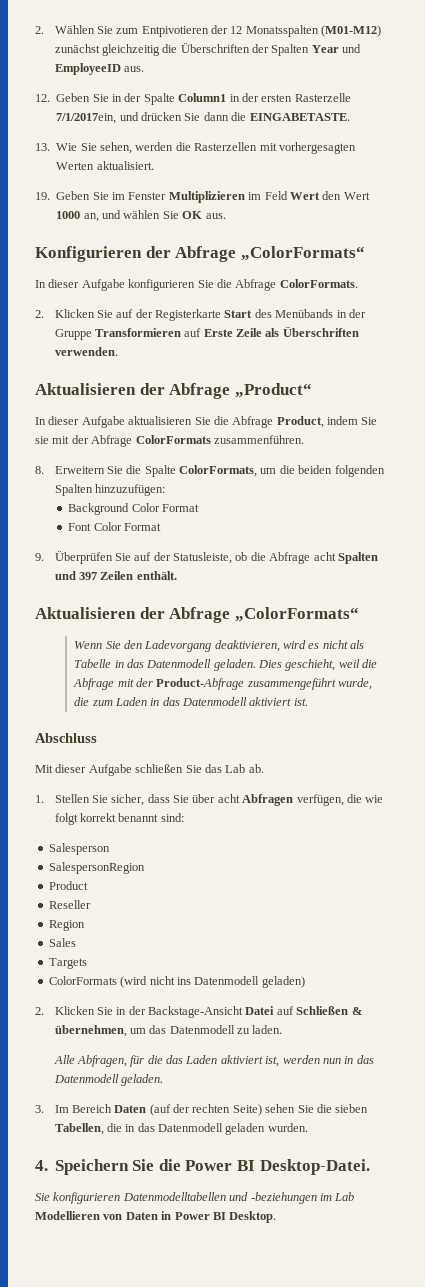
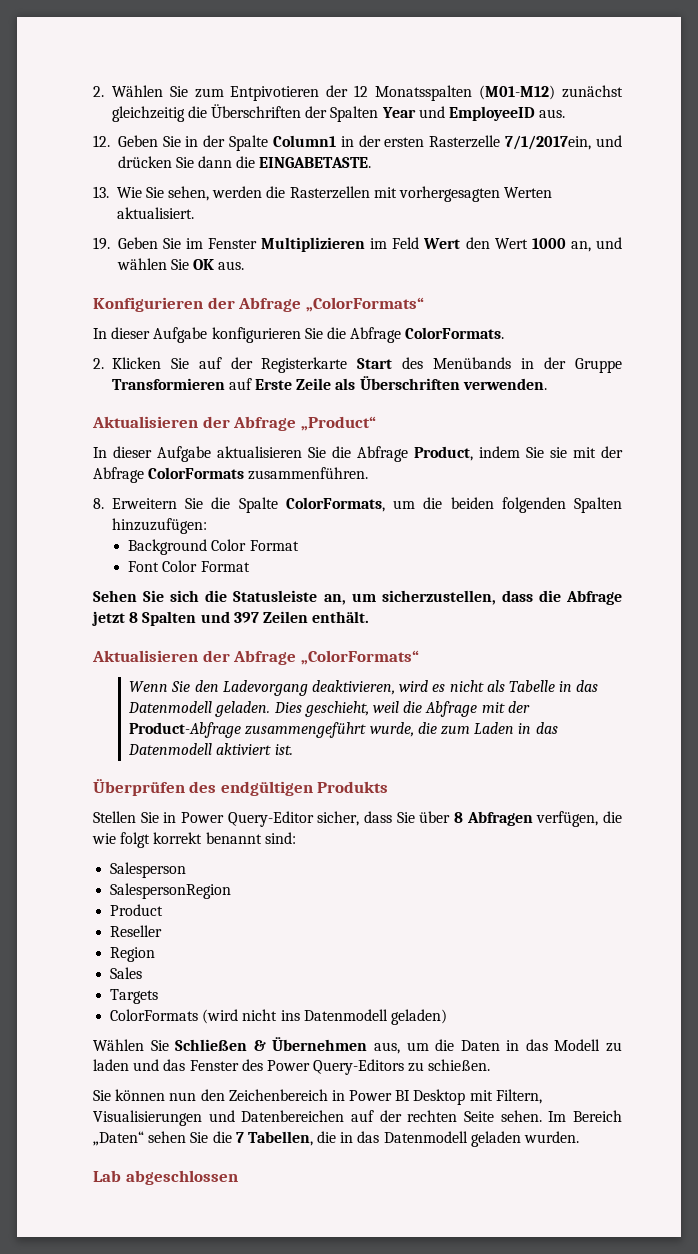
[35,551,336,564] 9. Überprüfen Sie auf der Statusleiste, ob die Abfrage acht -> [93,590,622,605] [92,611,139,626] Sehen Sie sich die Statusleiste an, um sicherzustellen, dass die Abfrage jetzt 8
[35,733,97,743] [35,764,264,776] [35,794,108,803] Abschluss // Mit dieser Aufgabe schließen Sie das Lab ab. // 1. Stellen Sie -> [93,779,389,796] [93,811,314,827] Überprüfen des endgültigen Produkts // Stellen Sie in Power Query-Editor
[217,794,240,803] acht -> [454,812,464,823] 8
[35,1006,362,1018] [54,1025,283,1037] [53,1055,374,1067] [53,1074,163,1086] [35,1104,262,1116] 2. Klicken Sie in der Backstage-Ansicht Datei auf Schließen & übernehmen, um das Datenmodell zu laden. // Alle Abfragen, für die das Laden aktiviert ist, werden nun in das Datenmodell geladen. // 3. Im Bereich Daten (auf der rechten Seite) -> [93,1037,622,1054] [93,1059,491,1075] [93,1089,542,1105] [93,1110,623,1126] [93,1131,144,1146] Wählen Sie Schließen & Übernehmen aus, um die Daten in das Modell zu laden und das Fenster des Power Query-Editors zu schießen. // Sie können nun den Zeichenbereich in Power BI Desktop mit Filtern, Visualisierungen und Datenbereichen auf der rechten Seite sehen. Im Bereich „Daten“
[335,1104,369,1113] sieben -> [235,1132,244,1143] 7
[35,1159,370,1175] [35,1192,355,1204] [35,1211,277,1223] 4. Speichern Sie die Power BI Desktop-Datei. // Sie konfigurieren Datenmodelltabellen und -beziehungen im Lab Modellieren von Daten in Power BI Desktop. -> [93,1170,238,1185] Lab abgeschlossen

